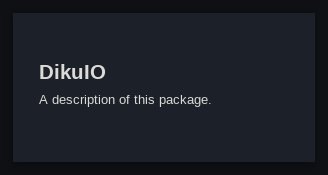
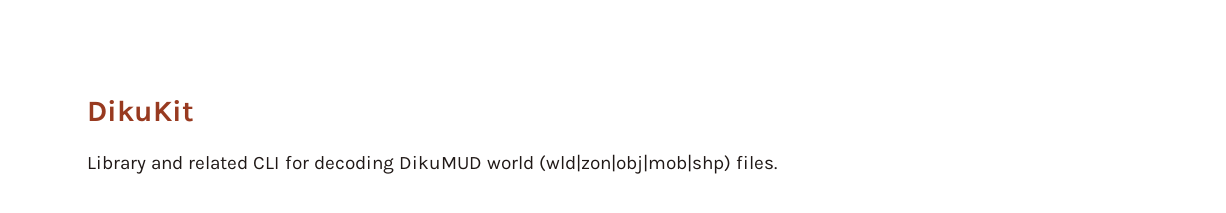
[39,64,106,79] [39,95,212,107] DikuIO // A description of this package. -> [87,100,194,122] [87,154,778,174] DikuKit // Library and related CLI for decoding DikuMUD world (wld|zon|obj|mob|shp) files.

